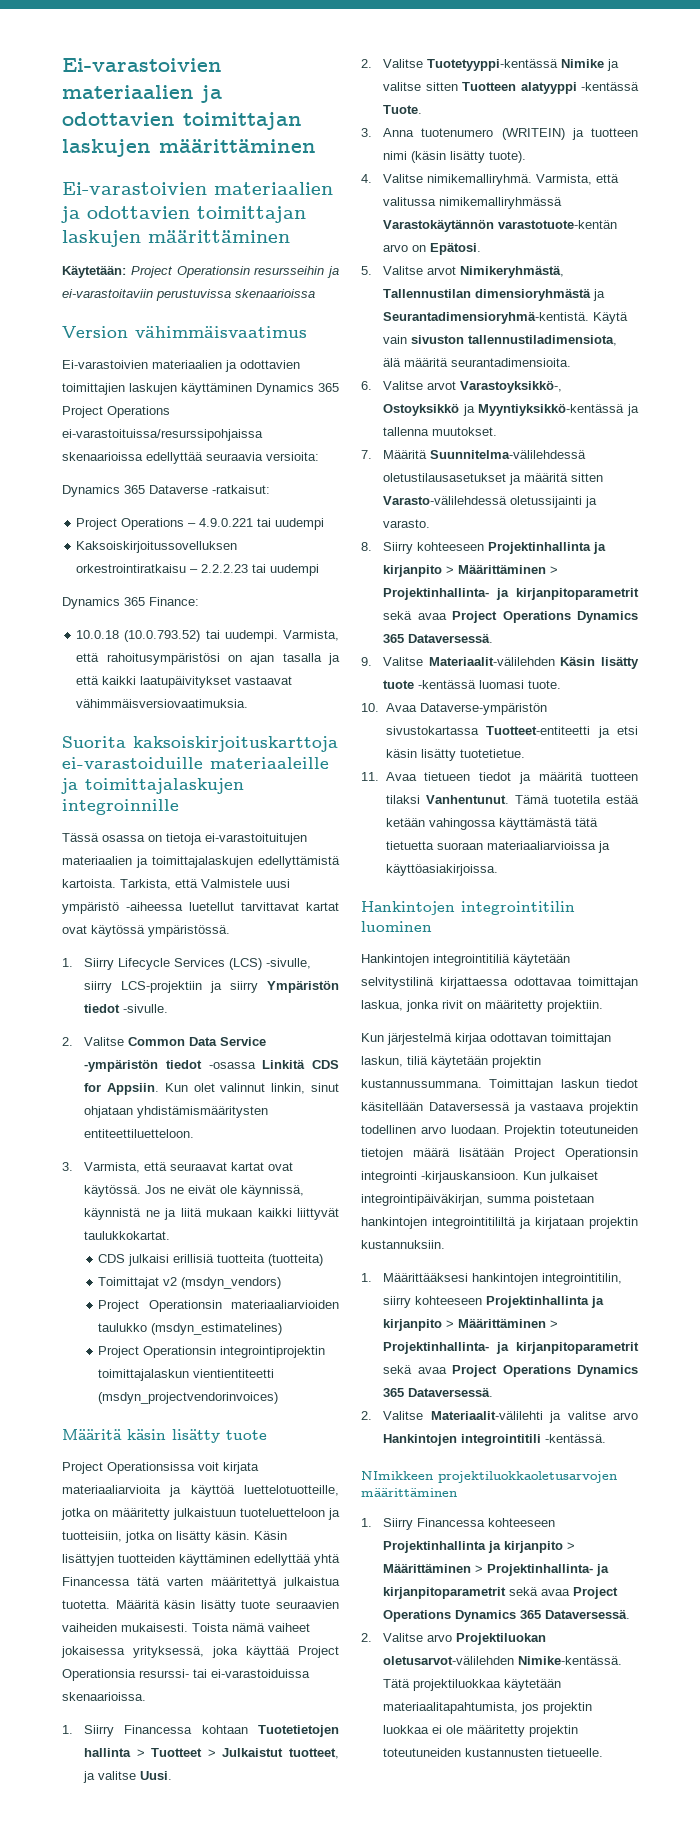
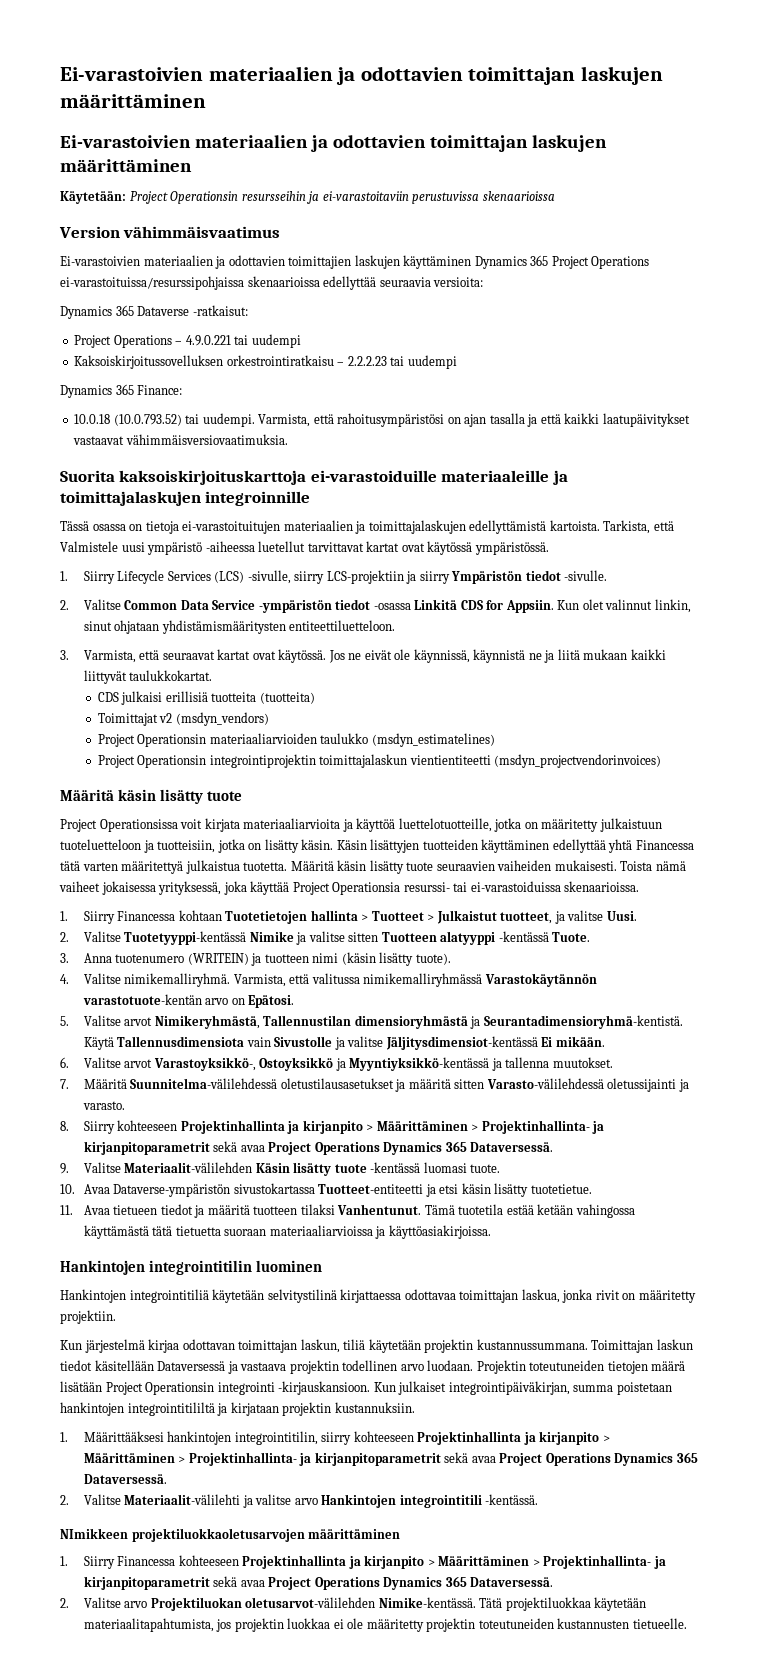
[383,335,618,346] [383,358,572,367] vain sivuston tallennustiladimensiota, älä määritä seurantadimensioita. -> [117,1036,605,1050] Tallennusdimensiota vain Sivustolle ja valitse Jäljitysdimensiot-kentässä Ei mikään.

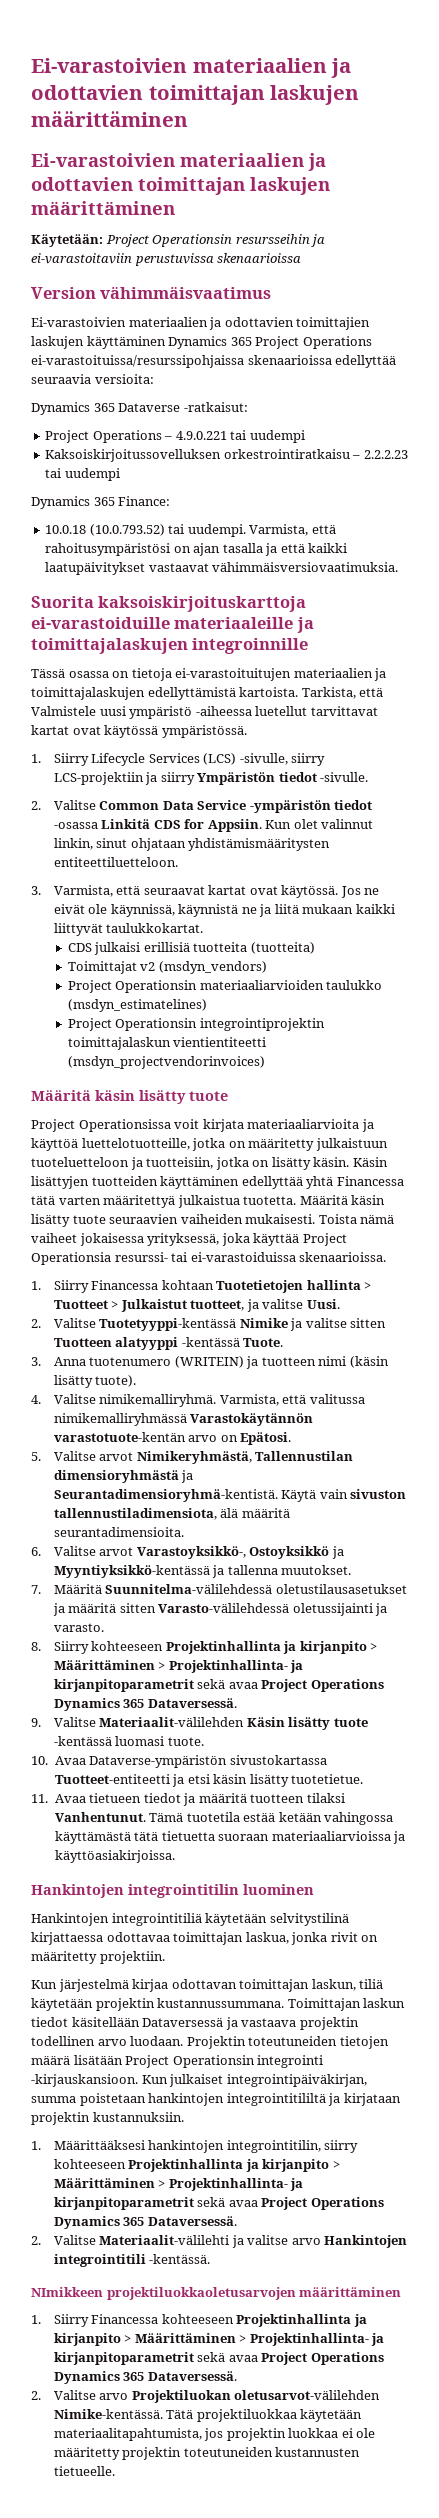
[117,1036,605,1050] Tallennusdimensiota vain Sivustolle ja valitse Jäljitysdimensiot-kentässä Ei mikään. -> [319,1489,407,1499] [53,1508,290,1520] [53,1527,184,1537] vain sivuston tallennustiladimensiota, älä määritä seurantadimensioita.

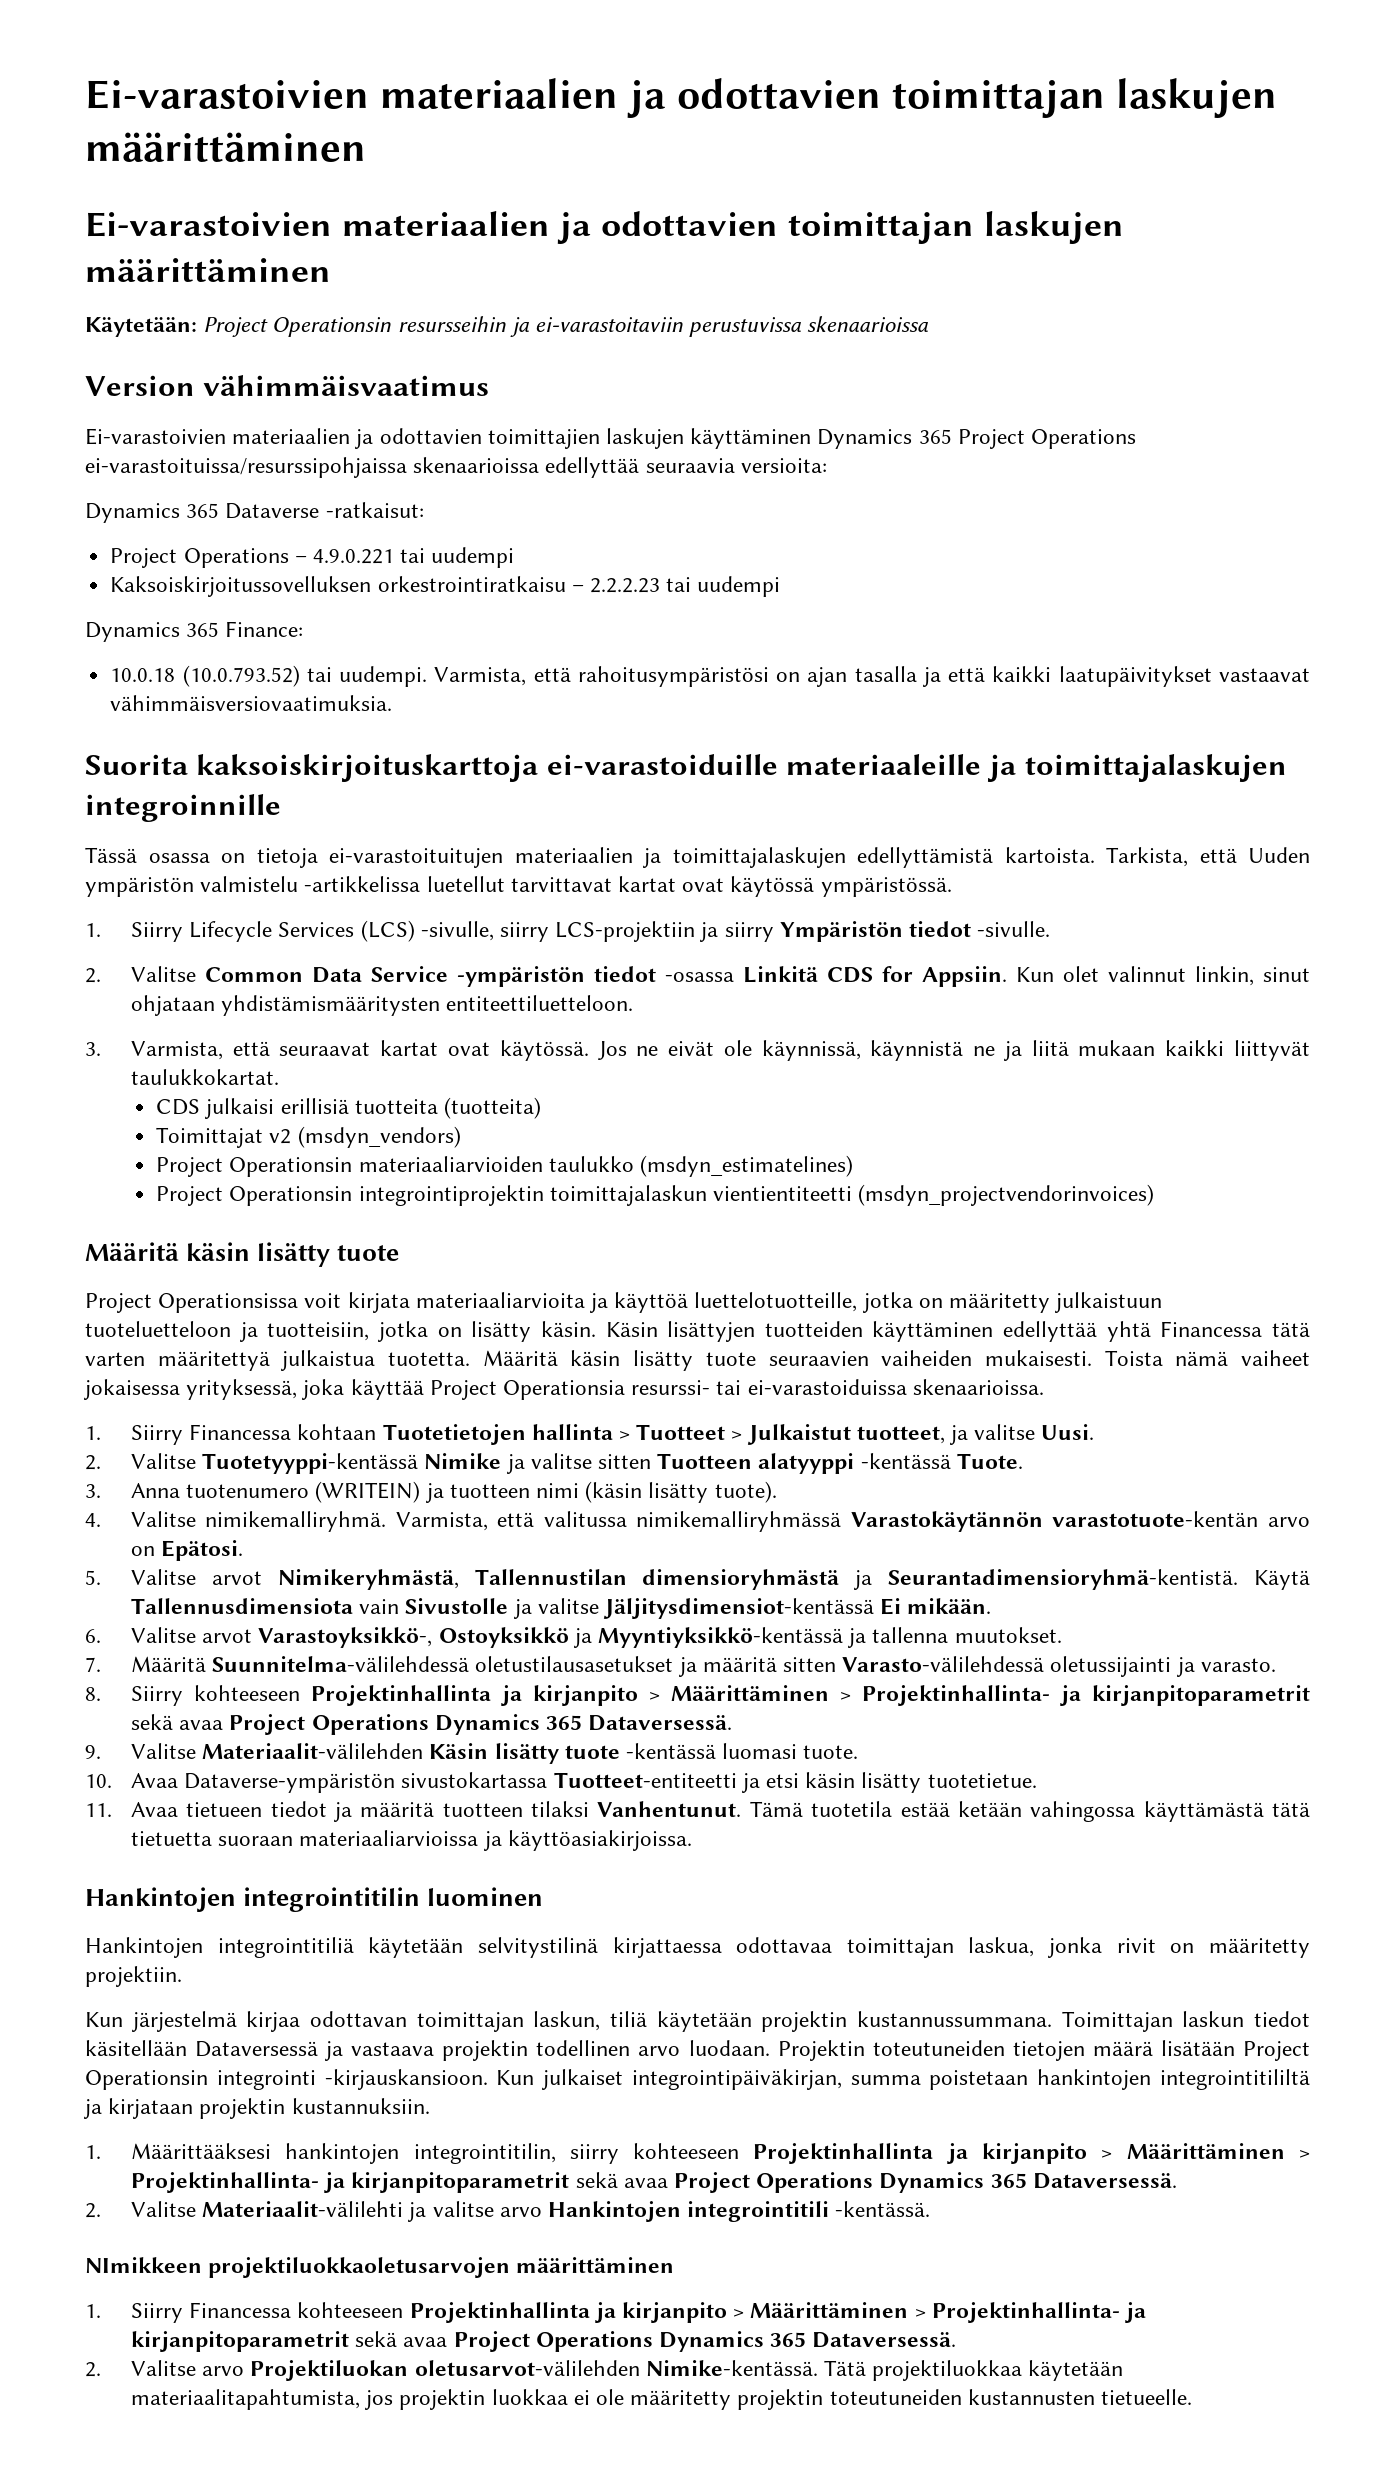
[31,706,252,719] Valmistele uusi ympäristö -aiheessa -> [1248,847,1310,863] [85,876,421,897] Uuden ympäristön valmistelu -artikkelissa
[319,1489,407,1499] [53,1508,290,1520] [53,1527,184,1537] vain sivuston tallennustiladimensiota, älä määritä seurantadimensioita. -> [130,1598,992,1619] Tallennusdimensiota vain Sivustolle ja valitse Jäljitysdimensiot-kentässä Ei mikään.

